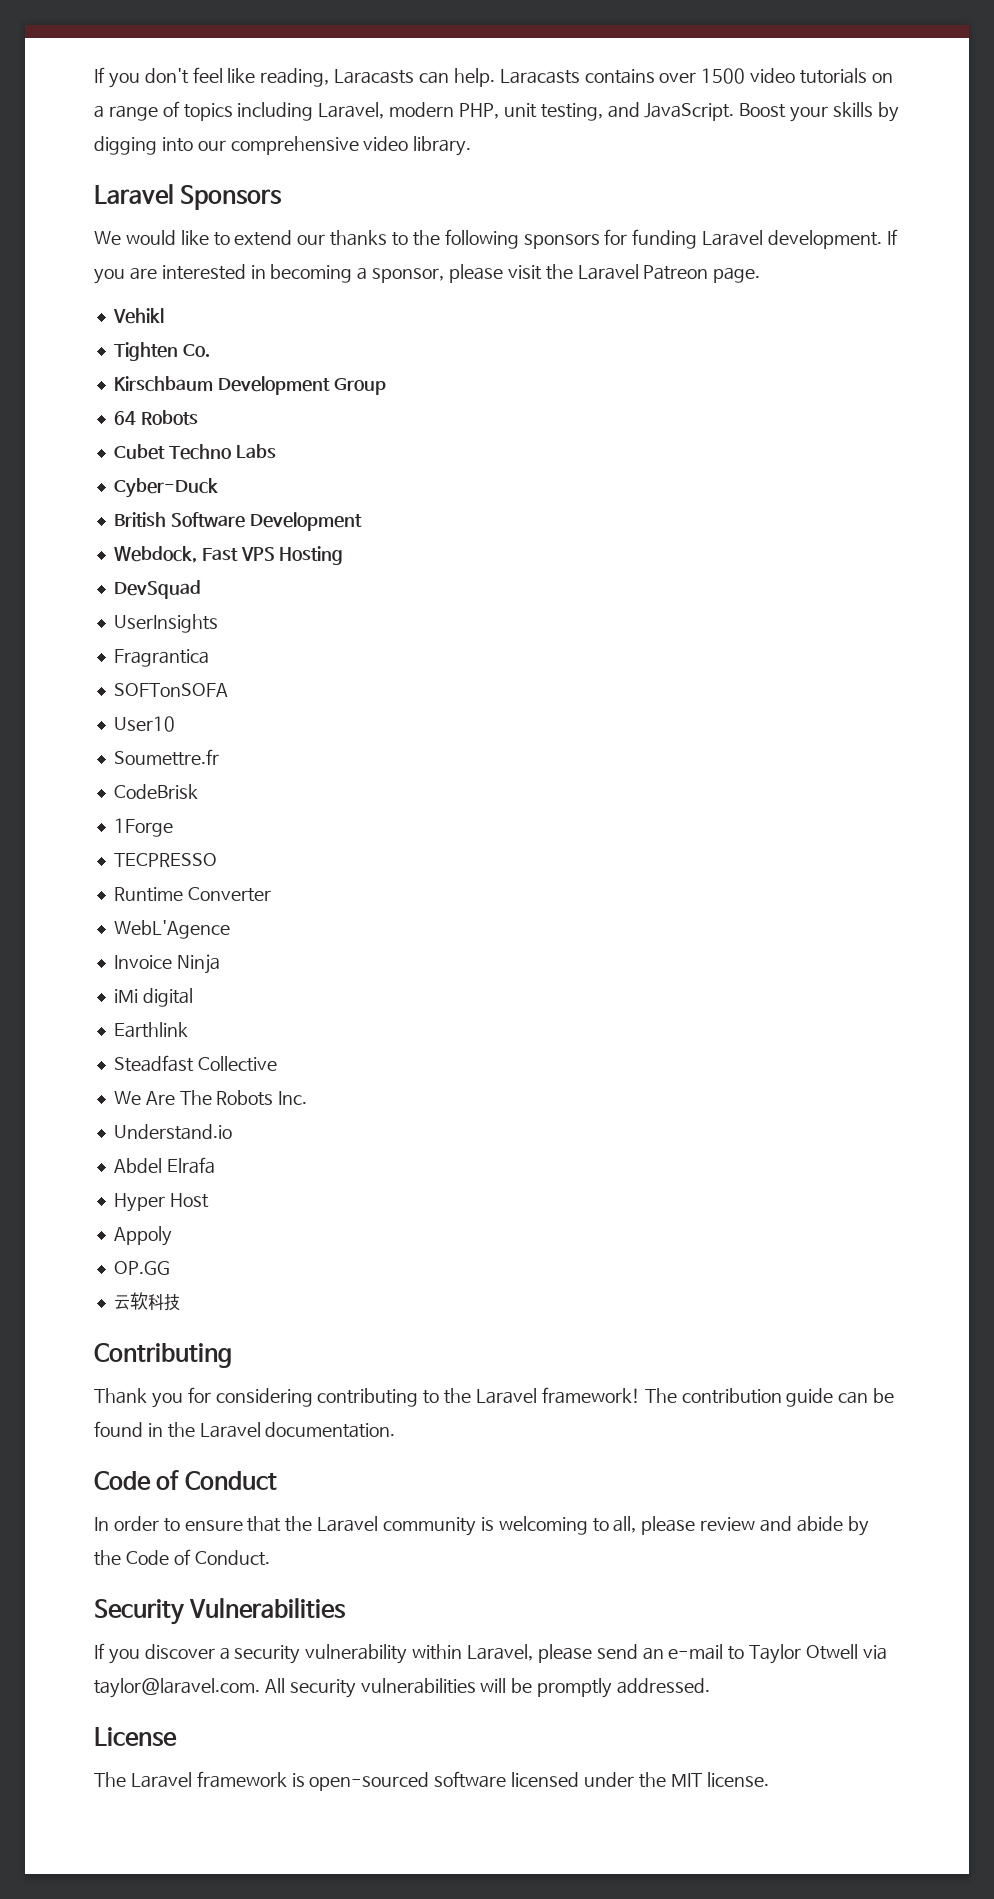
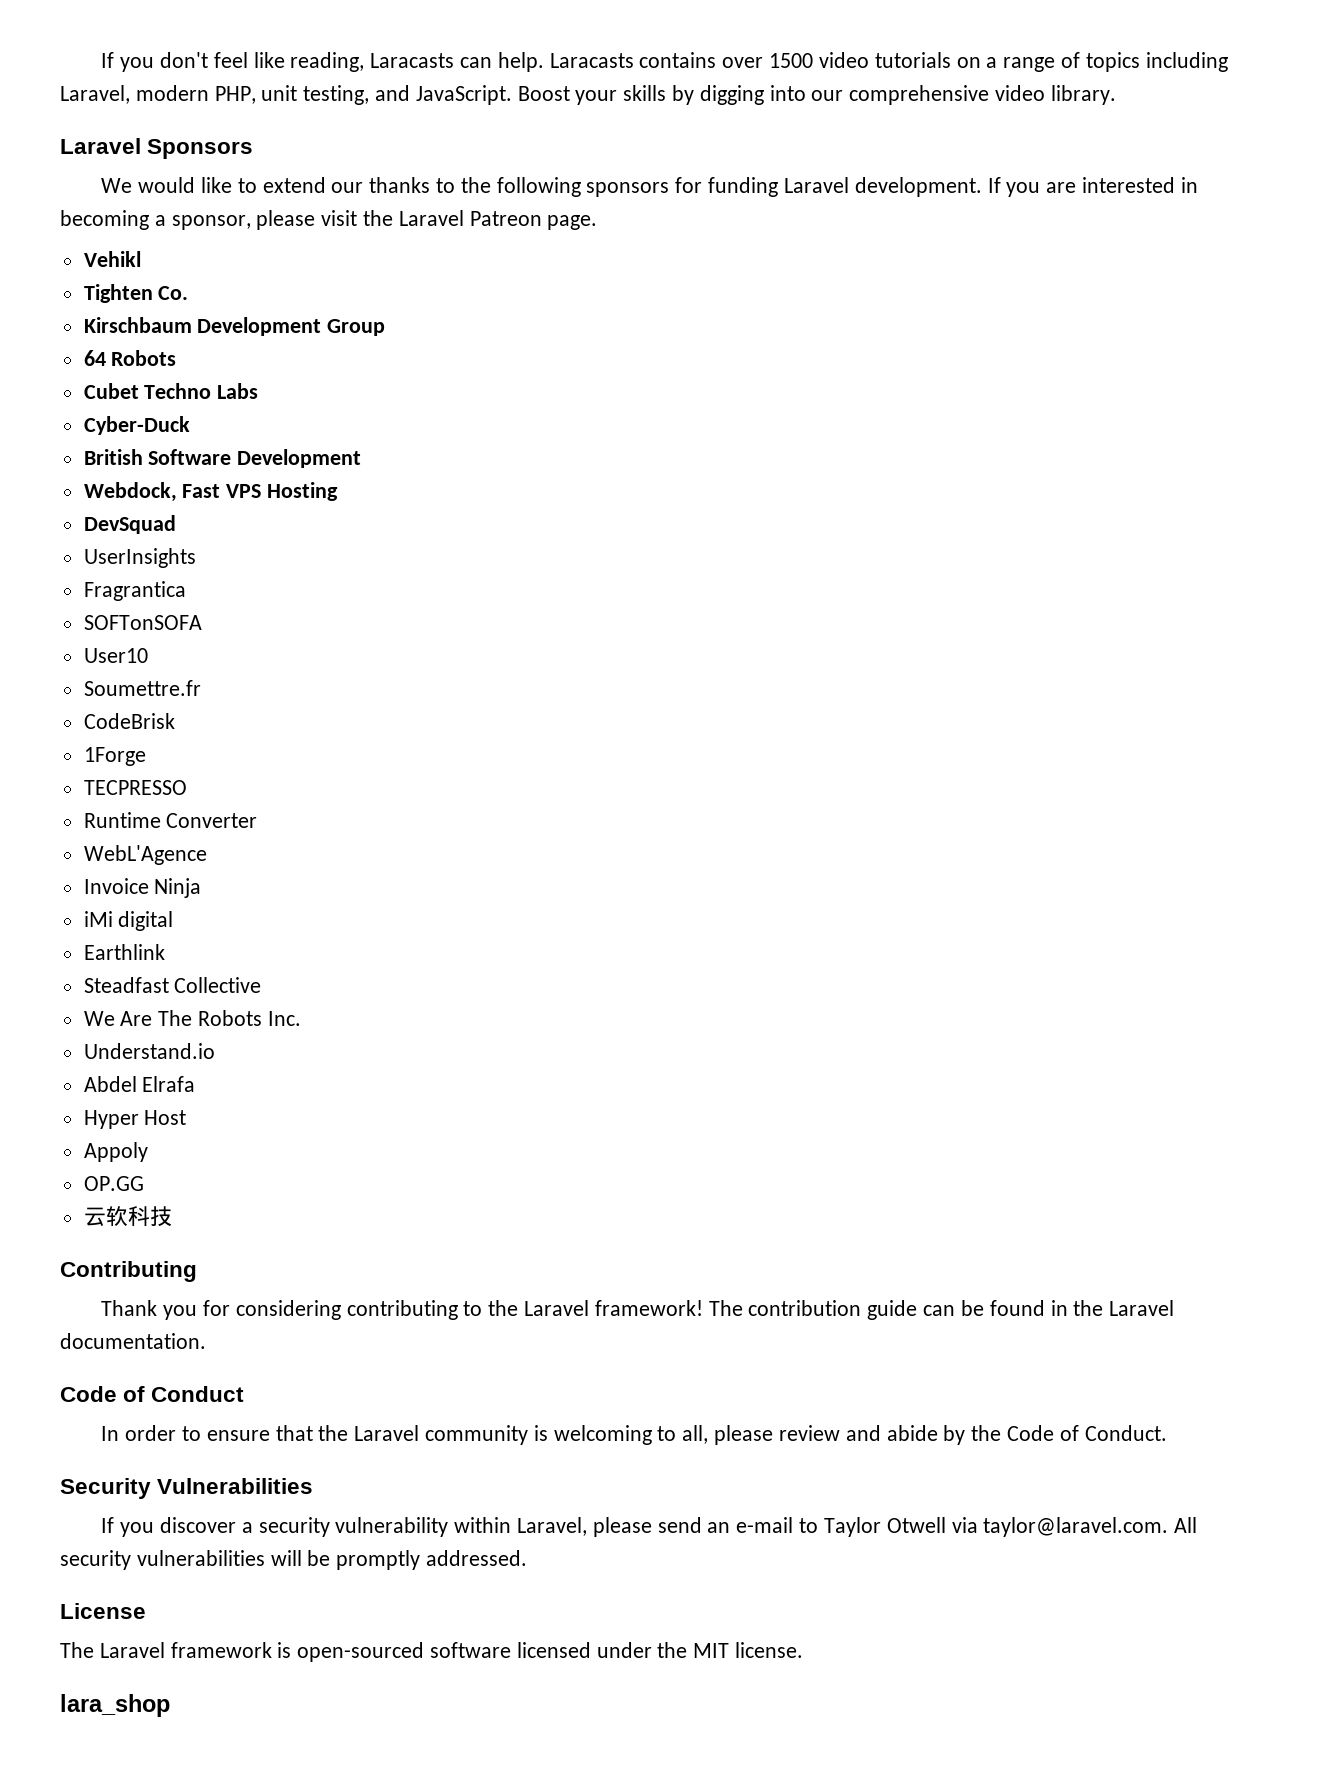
(769, 1779) none -> [60,1694,170,1717] // lara_shop

